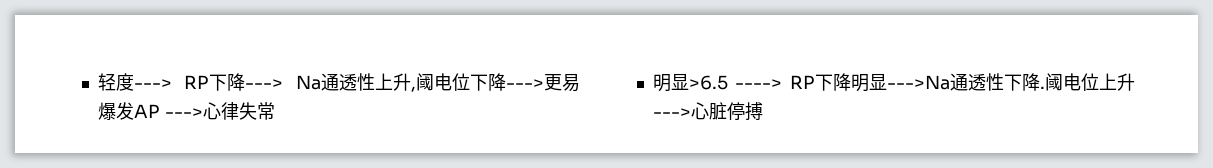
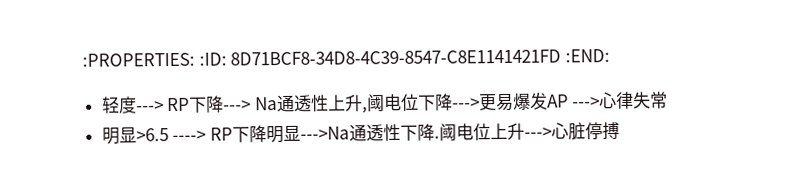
(97, 82) none -> [82,49,610,67] :PROPERTIES: :ID: 8D71BCF8-34D8-4C39-8547-C8E1141421FD :END: //

